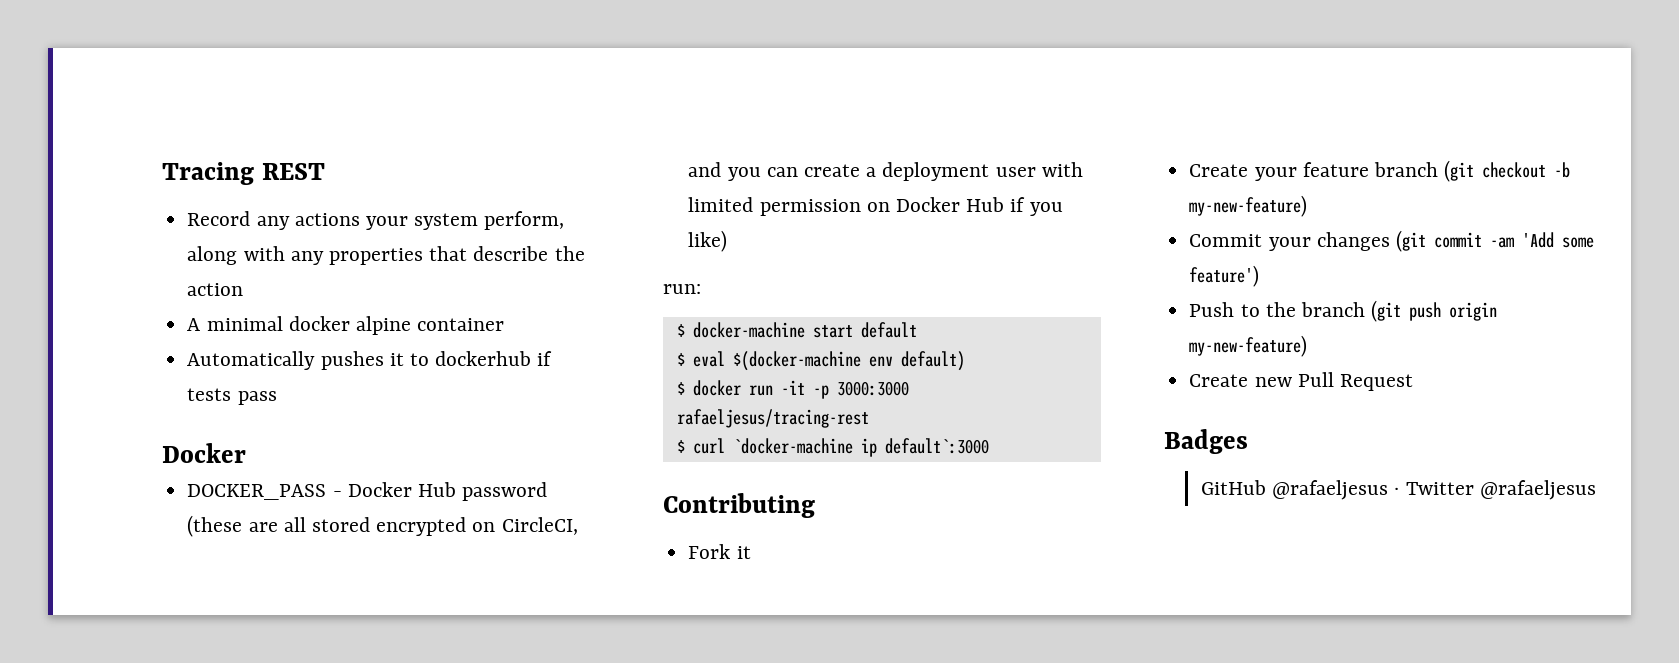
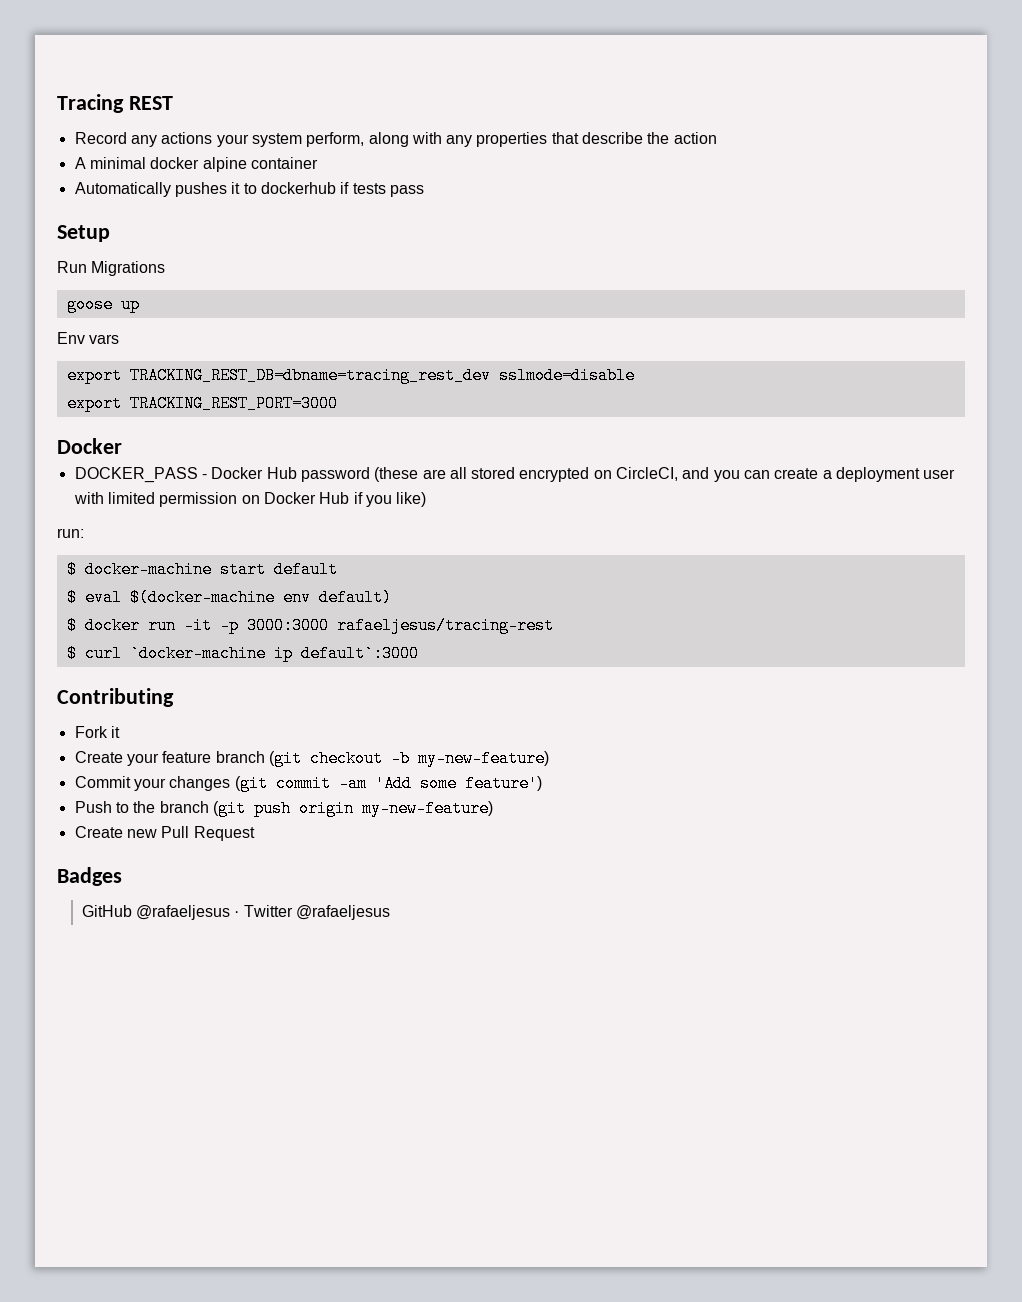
(277, 398) none -> [57,225,110,242] [57,261,166,276] [66,296,140,313] [57,332,120,344] [66,367,635,384] [66,395,338,412] // Setup // Run Migrations // goose up // Env vars // export TRACKING_REST_DB=dbname=tracing_rest_dev sslmode=disable // export TRACKING_REST_PORT=3000

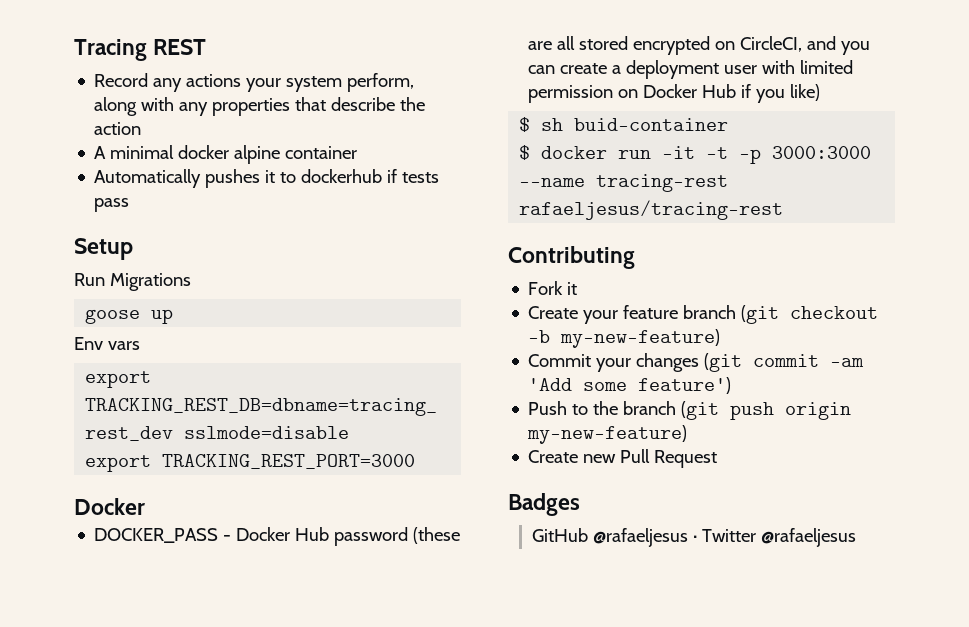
[57,528,84,538] [66,561,338,578] [66,589,392,606] // run: // $ docker-machine start default // $ eval $(docker-machine env default) -> [519,117,729,132] // $ sh buid-container
(212, 625) none -> [706,147,729,159] -t
(329, 625) none -> [519,174,729,192] --name tracing-rest
[66,645,419,662] // $ curl `docker-machine ip default`:3000 -> (784, 210) none

